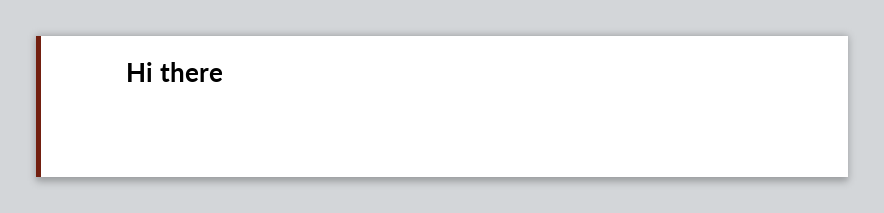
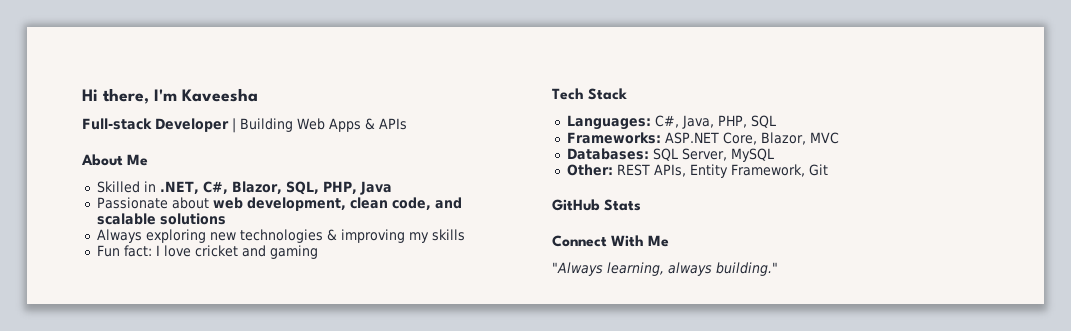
[159,62,223,82] there -> [103,88,258,104] [82,118,407,133] [81,154,149,166] [96,181,392,195] [96,197,462,211] [96,213,226,225] [96,229,465,243] [96,245,318,259] [552,88,628,100] [566,115,776,130] [566,132,839,145] [566,148,774,162] [566,164,828,178] [552,199,642,211] [552,235,670,247] [552,262,778,276] there, I'm Kaveesha // Full-stack Developer | Building Web Apps & APIs // About Me // Skilled in .NET, C#, Blazor, SQL, PHP, Java // Passionate about web development, clean code, and scalable solutions // Always exploring new technologies & improving my skills // Fun fact: I love cricket and gaming // Tech Stack // Languages: C#, Java, PHP, SQL // Frameworks: ASP.NET Core, Blazor, MVC // Databases: SQL Server, MySQL // Other: REST APIs, Entity Framework, Git // GitHub Stats // Connect With Me // "Always learning, always building."

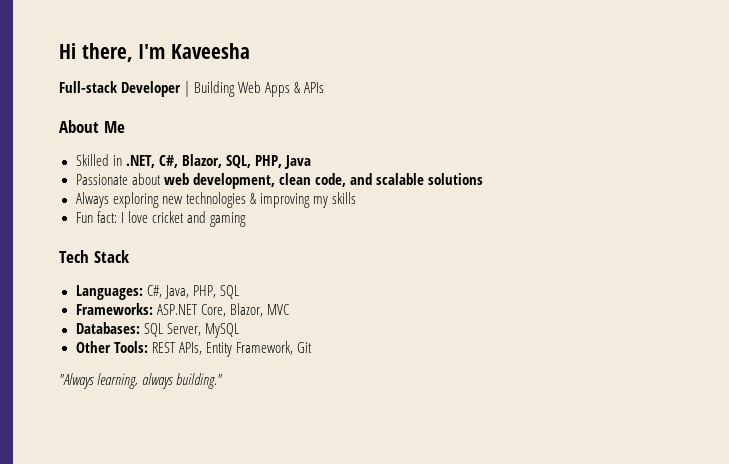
[566,164,613,176] Other: -> [75,341,148,353] Other Tools:
[552,199,642,211] [552,235,670,247] // GitHub Stats // Connect With Me -> (312, 347) none

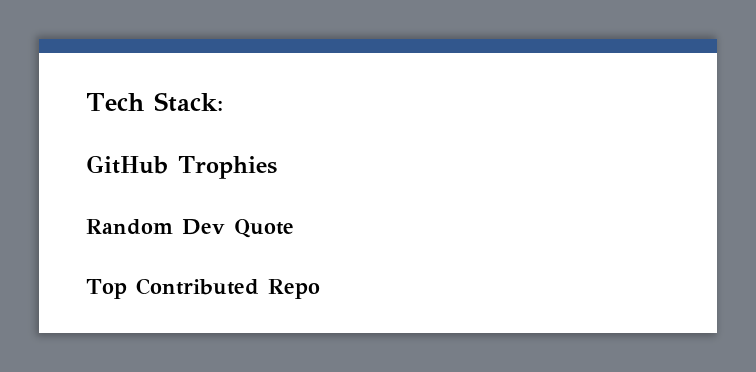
[59,43,251,62] [59,81,325,97] [59,120,125,133] [75,154,311,169] [75,173,483,189] [75,192,356,208] [75,211,246,227] [59,250,129,263] [75,285,239,300] [75,303,289,317] [75,322,239,338] [75,341,312,357] [59,373,223,389] Hi there, I'm Kaveesha // Full-stack Developer | Building Web Apps & APIs // About Me // Skilled in .NET, C#, Blazor, SQL, PHP, Java // Passionate about web development, clean code, and scalable solutions // Always exploring new technologies & improving my skills // Fun fact: I love cricket and gaming // Tech Stack // Languages: C#, Java, PHP, SQL // Frameworks: ASP.NET Core, Blazor, MVC // Databases: SQL Server, MySQL // Other Tools: REST APIs, Entity Framework, Git // "Always learning, always building." -> [86,92,223,112] [86,155,277,179] [86,219,294,238] [86,278,320,299] Tech Stack: // GitHub Trophies // Random Dev Quote // Top Contributed Repo

